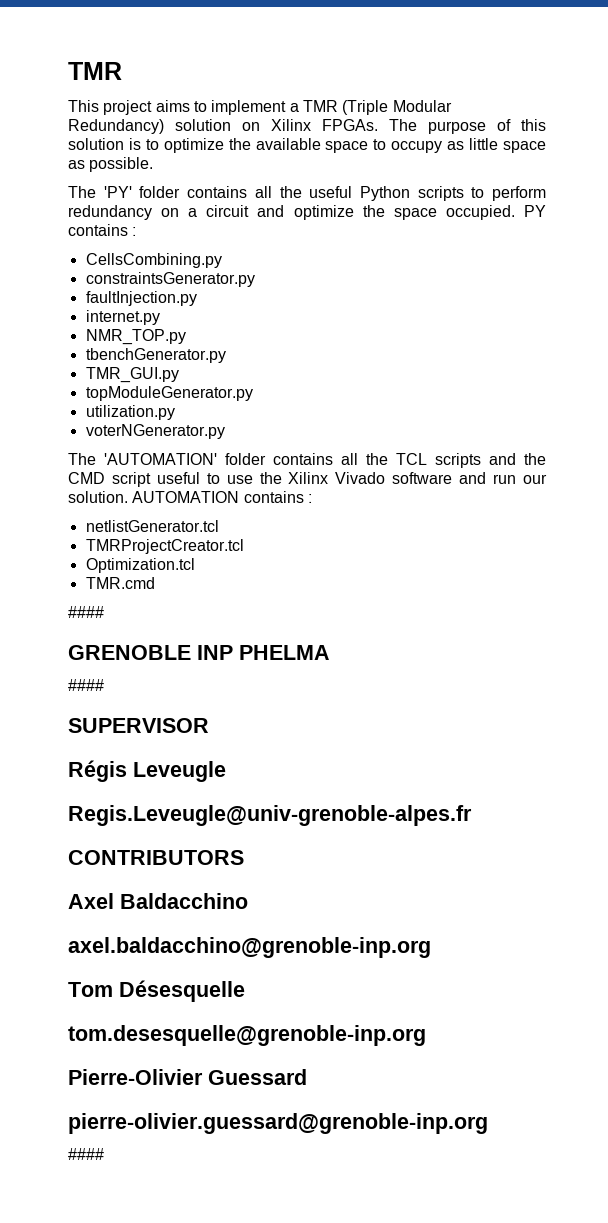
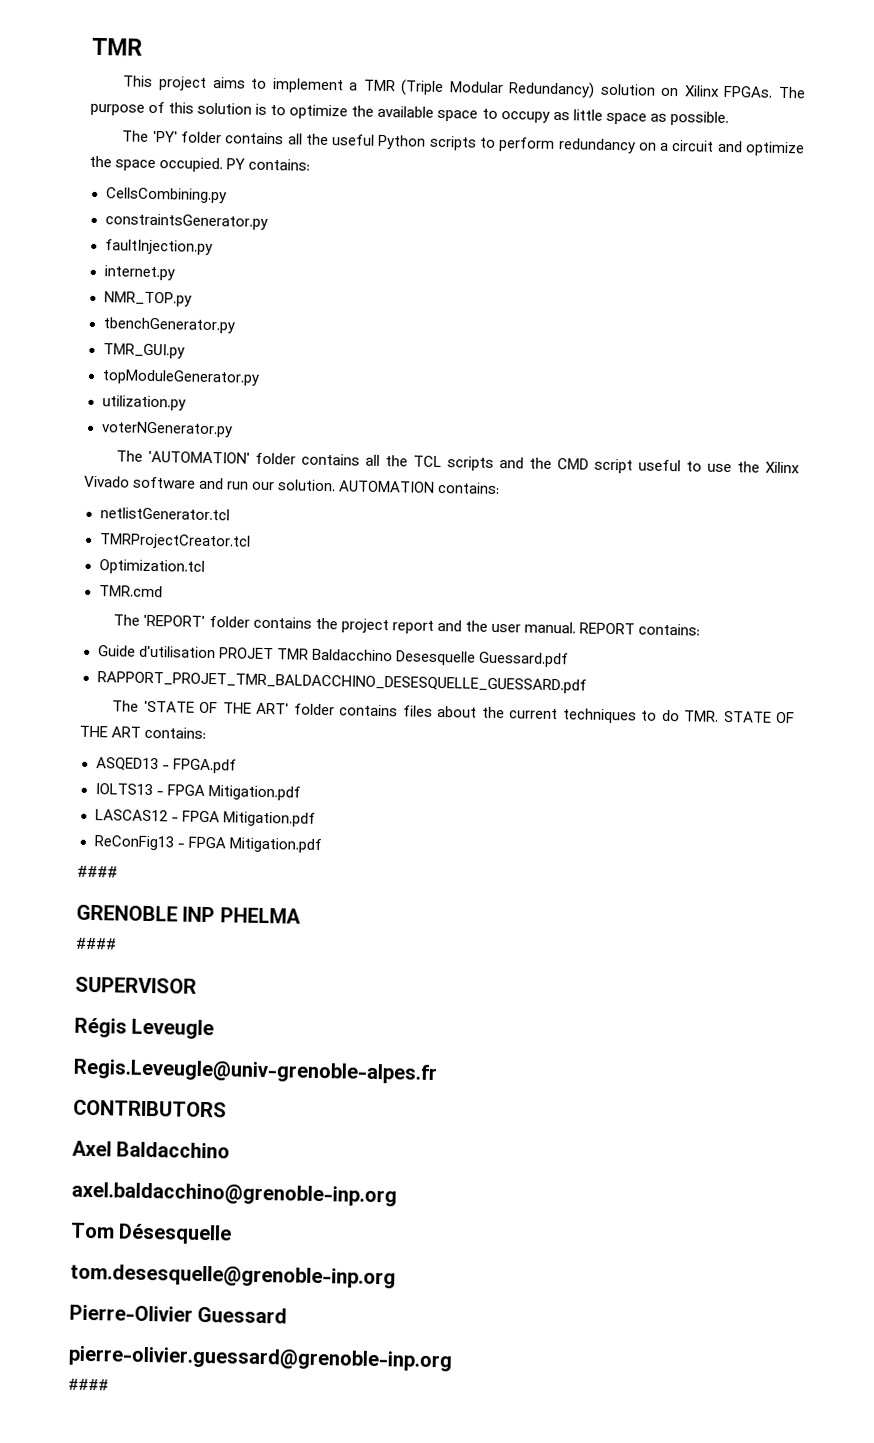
[68,224,137,236] contains : -> [248,158,311,171] contains:
[243,491,312,503] contains : -> [437,481,501,495] contains:
(155, 583) none -> [113,614,701,636] [97,645,569,668] [96,671,587,694] [112,700,795,724] [79,725,207,739] [95,757,237,774] [94,783,301,801] [94,809,316,827] [93,835,322,854] // The 'REPORT' folder contains the project report and the user manual. REPORT contains: // Guide d'utilisation PROJET TMR Baldacchino Desesquelle Guessard.pdf // RAPPORT_PROJET_TMR_BALDACCHINO_DESESQUELLE_GUESSARD.pdf // The 'STATE OF THE ART' folder contains files about the current techniques to do TMR. STATE OF THE ART contains: // ASQED13 - FPGA.pdf // IOLTS13 - FPGA Mitigation.pdf // LASCAS12 - FPGA Mitigation.pdf // ReConFig13 - FPGA Mitigation.pdf

